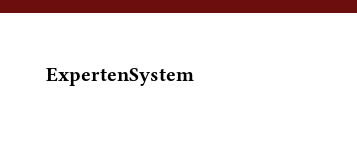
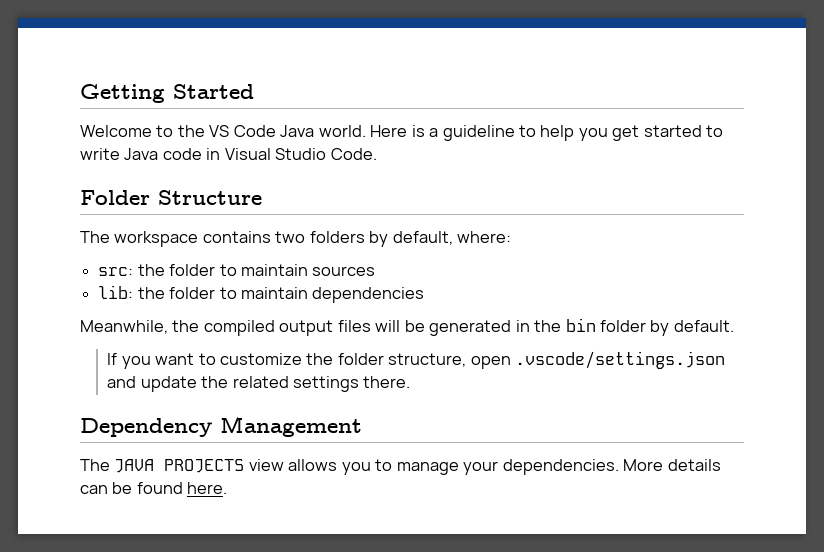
[46,67,194,86] ExpertenSystem -> [80,84,254,103] [80,125,724,141] [80,148,377,160] [80,190,262,205] [80,231,512,247] [98,264,376,276] [98,285,425,303] [80,318,734,336] [107,351,726,369] [107,376,411,392] [80,416,362,437] [80,459,721,475] [80,482,228,494] Getting Started // Welcome to the VS Code Java world. Here is a guideline to help you get started to write Java code in Visual Studio Code. // Folder Structure // The workspace contains two folders by default, where: // src: the folder to maintain sources // lib: the folder to maintain dependencies // Meanwhile, the compiled output files will be generated in the bin folder by default. // If you want to customize the folder structure, open .vscode/settings.json and update the related settings there. // Dependency Management // The JAVA PROJECTS view allows you to manage your dependencies. More details can be found here.

